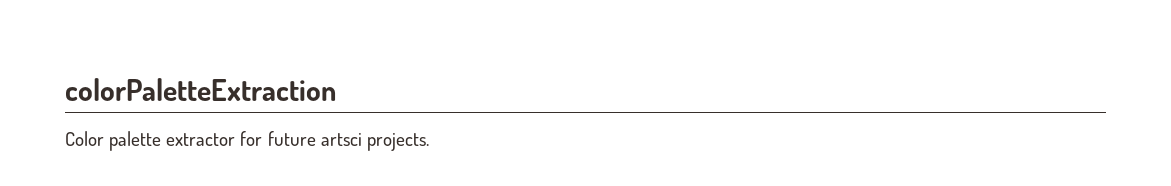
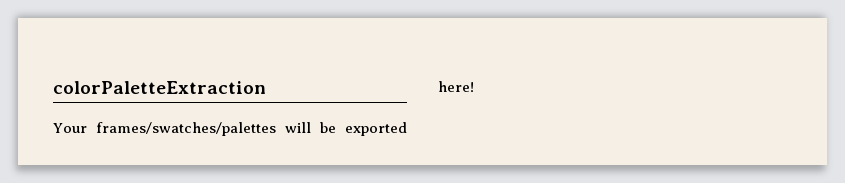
[65,131,429,151] Color palette extractor for future artsci projects. -> [53,122,407,136] [438,81,474,92] Your frames/swatches/palettes will be exported here!

